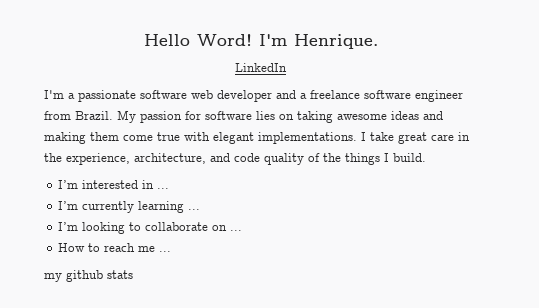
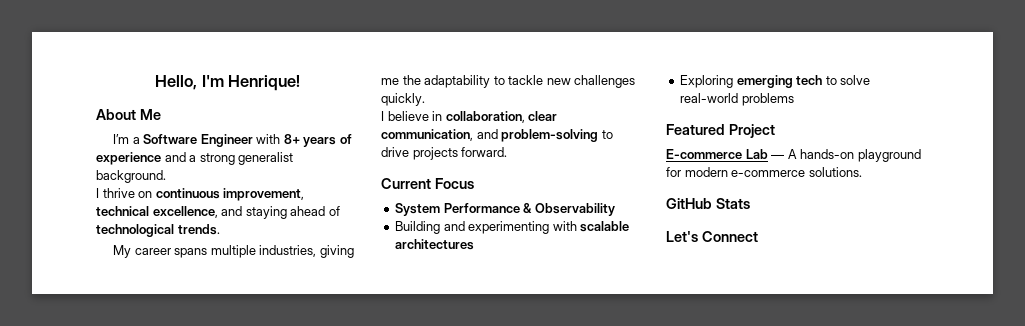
[143,34,378,49] [235,63,287,72] [44,90,463,102] [44,110,443,123] [44,132,470,144] [44,153,426,165] [58,180,170,189] [58,201,201,213] [58,222,243,234] [58,243,172,252] [44,270,133,282] Hello Word! I'm Henrique. // LinkedIn // I'm a passionate software web developer and a freelance software engineer from Brazil. My passion for software lies on taking awesome ideas and making them come true with elegant implementations. I take great care in the experience, architecture, and code quality of the things I build. // I’m interested in ... // I’m currently learning ... // I’m looking to collaborate on ... // How to reach me ... // my github stats -> [155,75,300,91] [96,109,161,120] [113,134,352,147] [96,152,294,165] [96,170,166,183] [96,188,305,201] [96,206,340,219] [96,224,220,237] [113,245,354,258] [381,75,636,88] [381,93,425,106] [381,111,558,123] [381,129,613,142] [381,147,508,160] [381,178,474,189] [395,203,615,216] [395,221,630,234] [395,239,475,250] [680,75,871,88] [680,93,794,106] [666,124,775,138] [666,149,921,162] [666,167,862,177] [666,198,750,209] [666,231,758,242] Hello, I'm Henrique! // About Me // I’m a Software Engineer with 8+ years of experience and a strong generalist background. // I thrive on continuous improvement, technical excellence, and staying ahead of technological trends. // My career spans multiple industries, giving me the adaptability to tackle new challenges quickly. // I believe in collaboration, clear communication, and problem-solving to drive projects forward. // Current Focus // System Performance & Observability // Building and experimenting with scalable architectures // Exploring emerging tech to solve real-world problems // Featured Project // E-commerce Lab — A hands-on playground for modern e-commerce solutions. // GitHub Stats // Let's Connect

